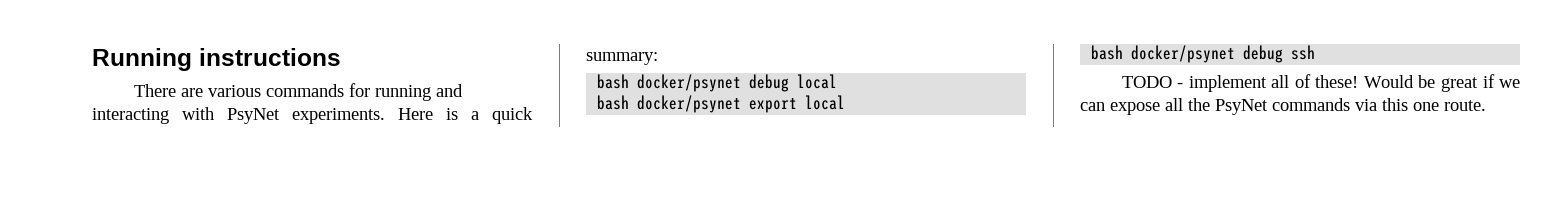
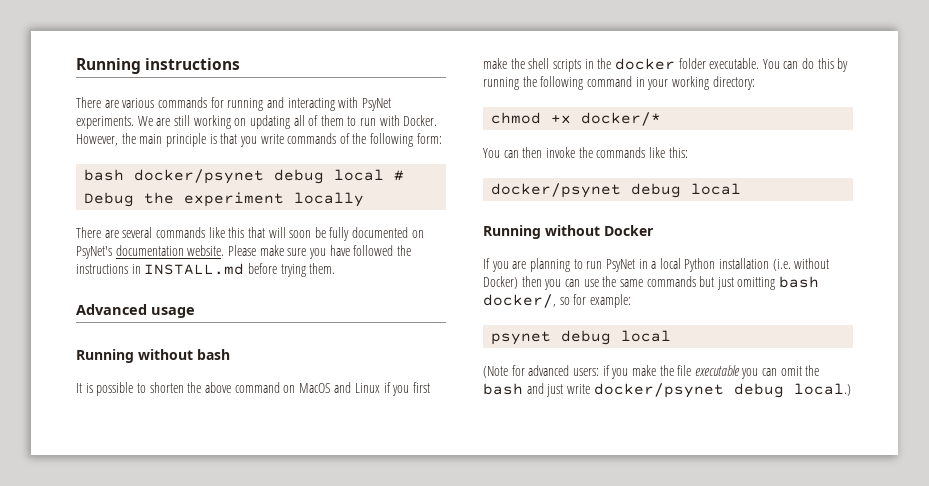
[398,107,533,124] [586,52,658,65] [597,74,838,92] [597,95,846,113] [1091,45,1316,63] [1121,74,1520,92] [1080,98,1486,115] Here is a quick summary: // bash docker/psynet debug local // bash docker/psynet export local // bash docker/psynet debug ssh // TODO - implement all of these! Would be great if we can expose all the PsyNet commands via this one route. -> [137,115,438,129] [76,133,442,147] [84,169,405,184] [84,192,365,207] [76,227,424,241] [76,245,411,259] [76,263,336,277] [76,304,195,318] [76,349,230,363] [76,382,431,396] [483,58,849,72] [483,76,755,90] [491,112,662,126] [483,147,688,158] [491,183,742,198] [483,225,654,239] [483,258,830,272] [483,276,820,290] [483,294,631,308] [491,330,672,345] [483,365,820,379] [483,383,851,398] We are still working on updating all of them to run with Docker. However, the main principle is that you write commands of the following form: // bash docker/psynet debug local # Debug the experiment locally // There are several commands like this that will soon be fully documented on PsyNet's documentation website. Please make sure you have followed the instructions in INSTALL.md before trying them. // Advanced usage // Running without bash // It is possible to shorten the above command on MacOS and Linux if you first make the shell scripts in the docker folder executable. You can do this by running the following command in your working directory: // chmod +x docker/* // You can then invoke the commands like this: // docker/psynet debug local // Running without Docker // If you are planning to run PsyNet in a local Python installation (i.e. without Docker) then you can use the same commands but just omitting bash docker/, so for example: // psynet debug local // (Note for advanced users: if you make the file executable you can omit the bash and just write docker/psynet debug local.)

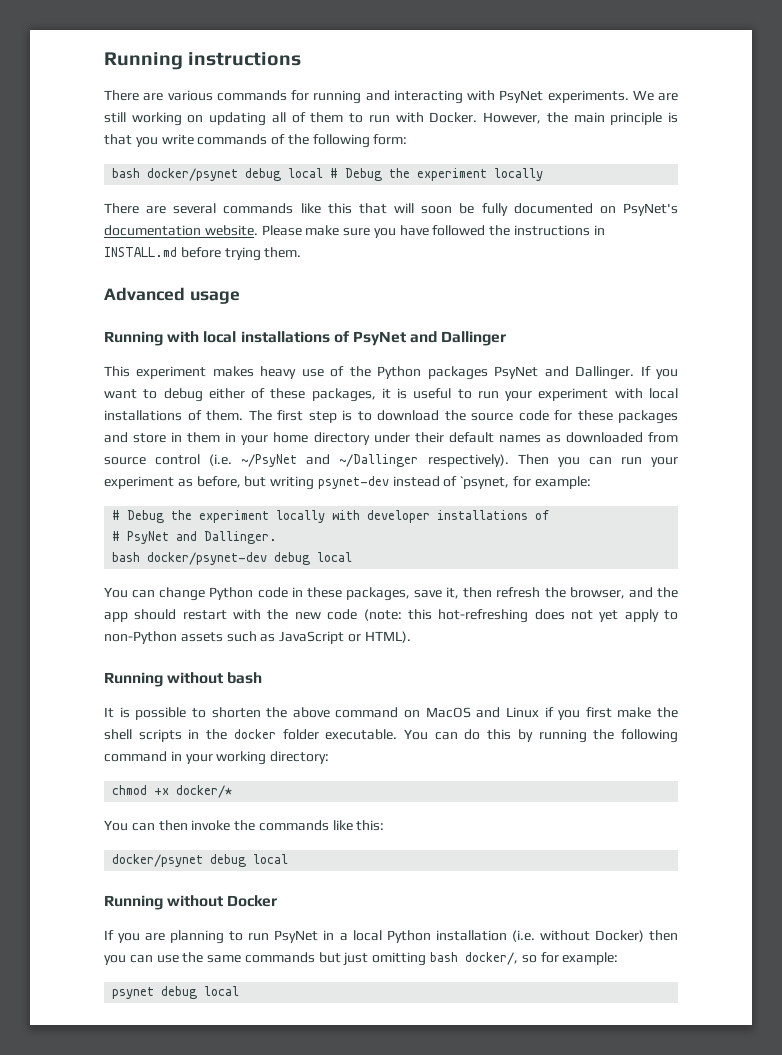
(195, 312) none -> [104,331,507,346] [104,366,678,380] [104,388,678,402] [104,410,678,424] [104,432,678,445] [104,454,678,467] [104,476,591,490] [112,510,550,523] [112,531,278,544] [112,552,353,565] [104,587,678,601] [104,609,678,623] [104,631,411,644] // Running with local installations of PsyNet and Dallinger // This experiment makes heavy use of the Python packages PsyNet and Dallinger. If you want to debug either of these packages, it is useful to run your experiment with local installations of them. The first step is to download the source code for these packages and store in them in your home directory under their default names as downloaded from source control (i.e. ~/PsyNet and ~/Dallinger respectively). Then you can run your experiment as before, but writing psynet-dev instead of `psynet, for example: // # Debug the experiment locally with developer installations of // # PsyNet and Dallinger. // bash docker/psynet-dev debug local // You can change Python code in these packages, save it, then refresh the browser, and the app should restart with the new code (note: this hot-refreshing does not yet apply to non-Python assets such as JavaScript or HTML).
[483,365,820,379] [483,383,851,398] // (Note for advanced users: if you make the file executable you can omit the bash and just write docker/psynet debug local.) -> (240, 991) none

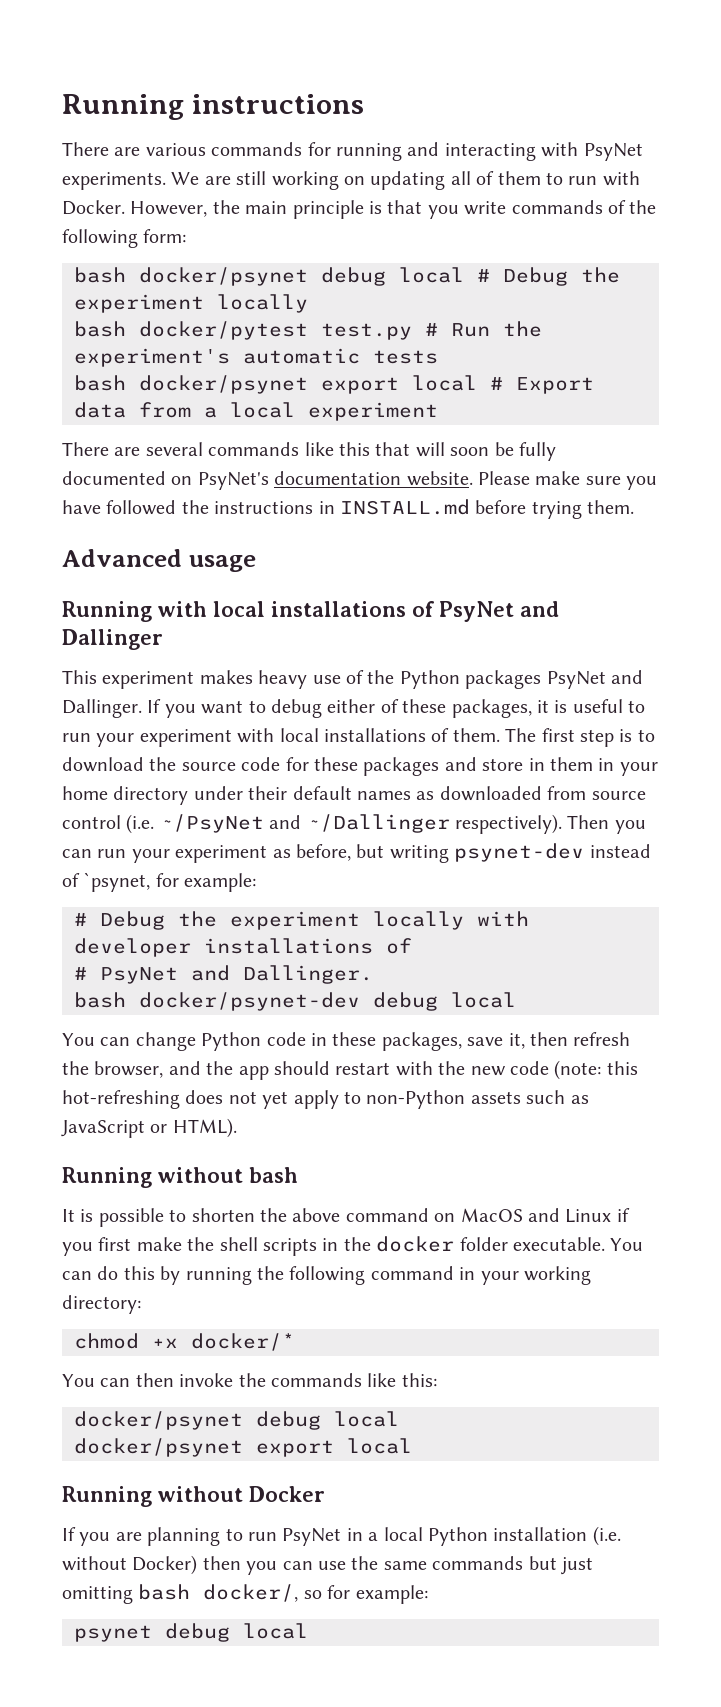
(544, 174) none -> [74,321,542,340] [74,348,438,367] [74,375,594,394] [74,402,438,421] // bash docker/pytest test.py # Run the experiment's automatic tests // bash docker/psynet export local # Export data from a local experiment
(289, 859) none -> [74,1438,412,1457] // docker/psynet export local

